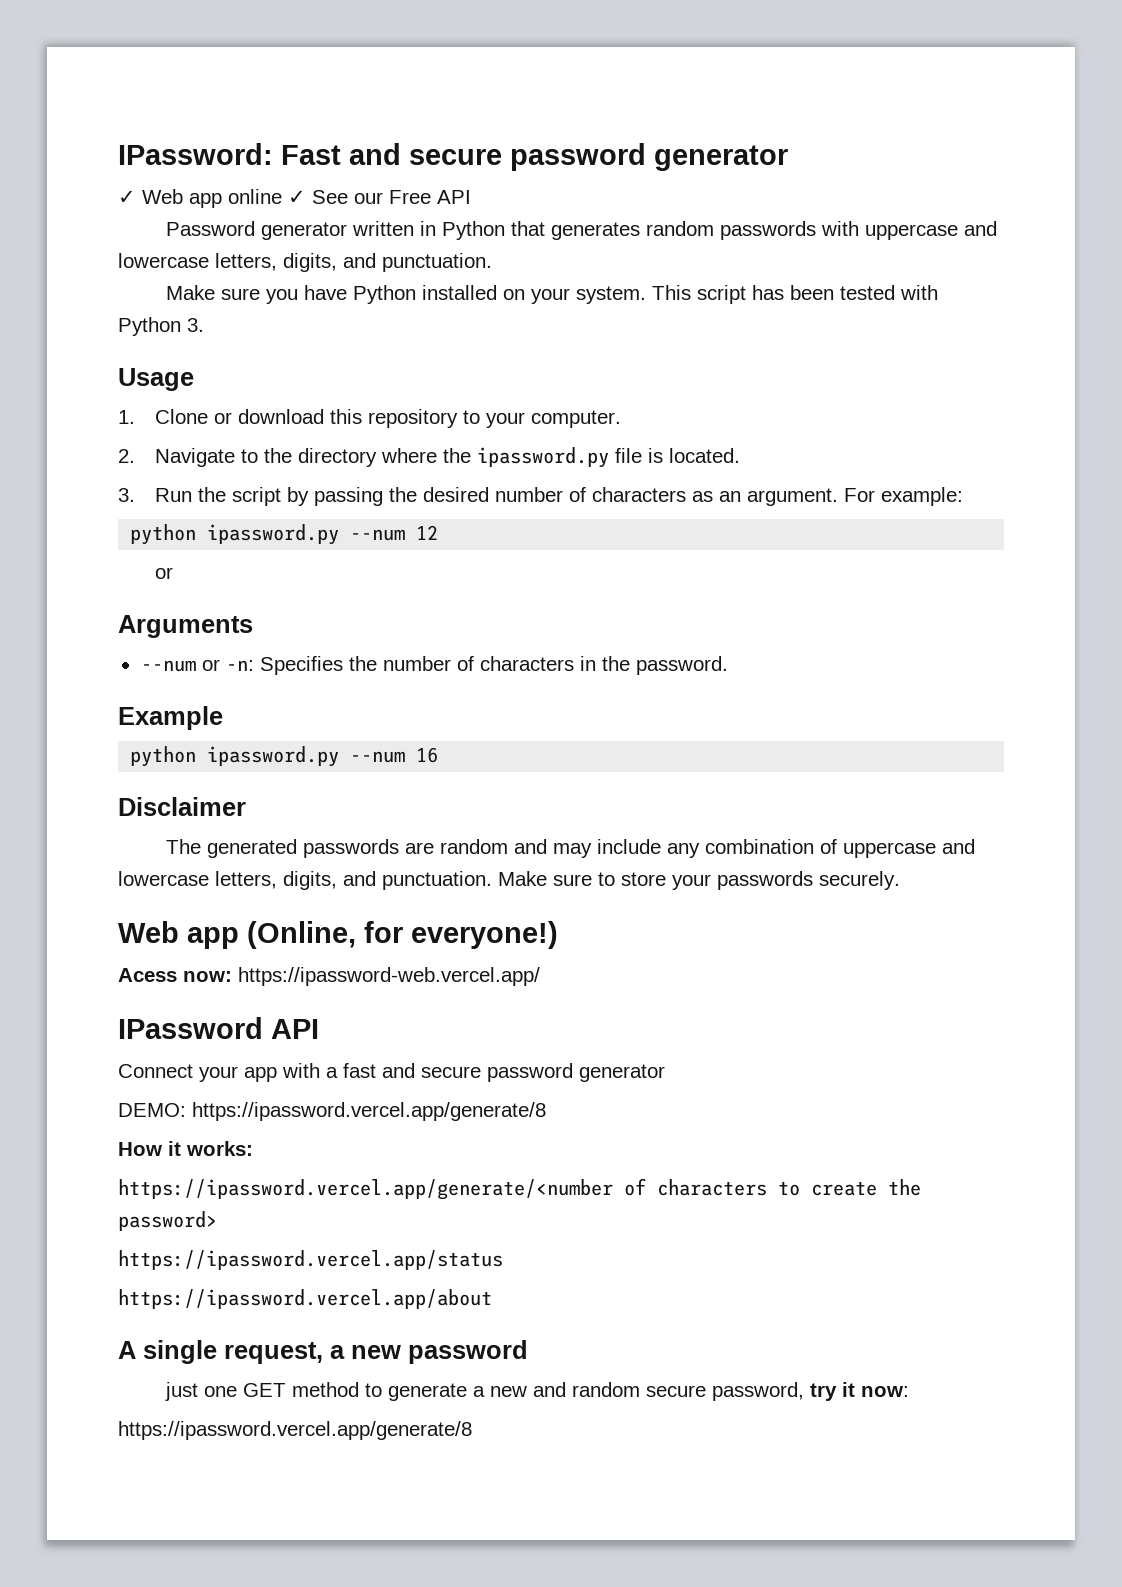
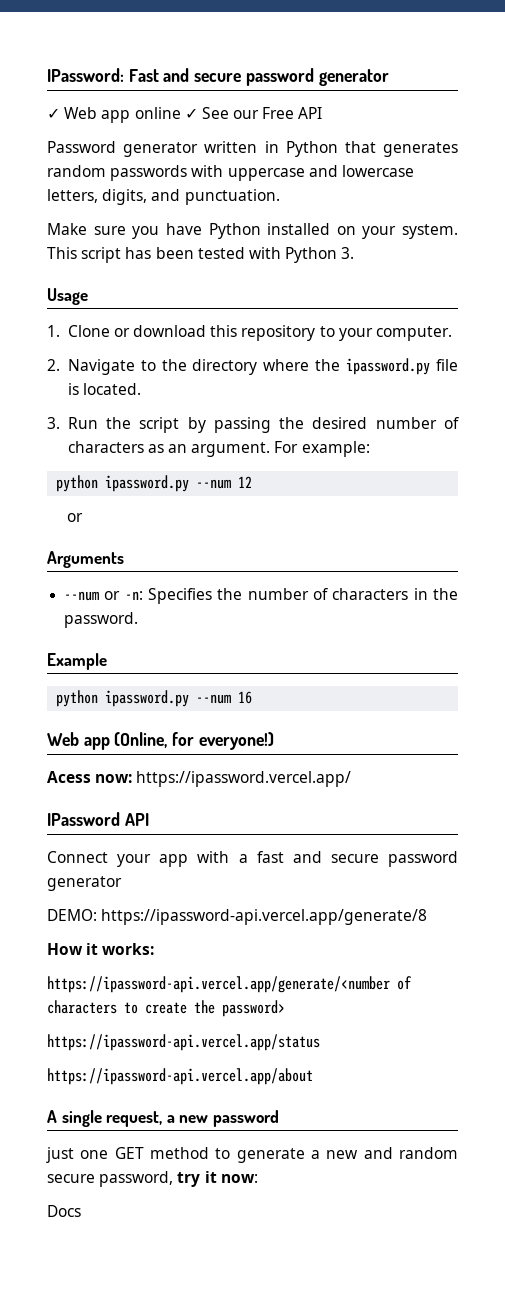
[118,797,246,816] [165,839,975,858] [118,871,900,890] // Disclaimer // The generated passwords are random and may include any combination of uppercase and lowercase letters, digits, and punctuation. Make sure to store your passwords securely. -> (253, 697) none
[238,967,540,986] https://ipassword-web.vercel.app/ -> [136,771,352,787] https://ipassword.vercel.app/
[192,1102,546,1121] https://ipassword.vercel.app/generate/8 -> [101,909,428,925] https://ipassword-api.vercel.app/generate/8
[118,1179,613,1200] https://ipassword.vercel.app/generate/<number -> [47,976,390,993] https://ipassword-api.vercel.app/generate/<number
[118,1250,503,1270] [118,1289,492,1309] https://ipassword.vercel.app/status // https://ipassword.vercel.app/about -> [47,1034,320,1051] [47,1068,313,1085] https://ipassword-api.vercel.app/status // https://ipassword-api.vercel.app/about
[118,1421,472,1440] https://ipassword.vercel.app/generate/8 -> [47,1205,81,1217] Docs

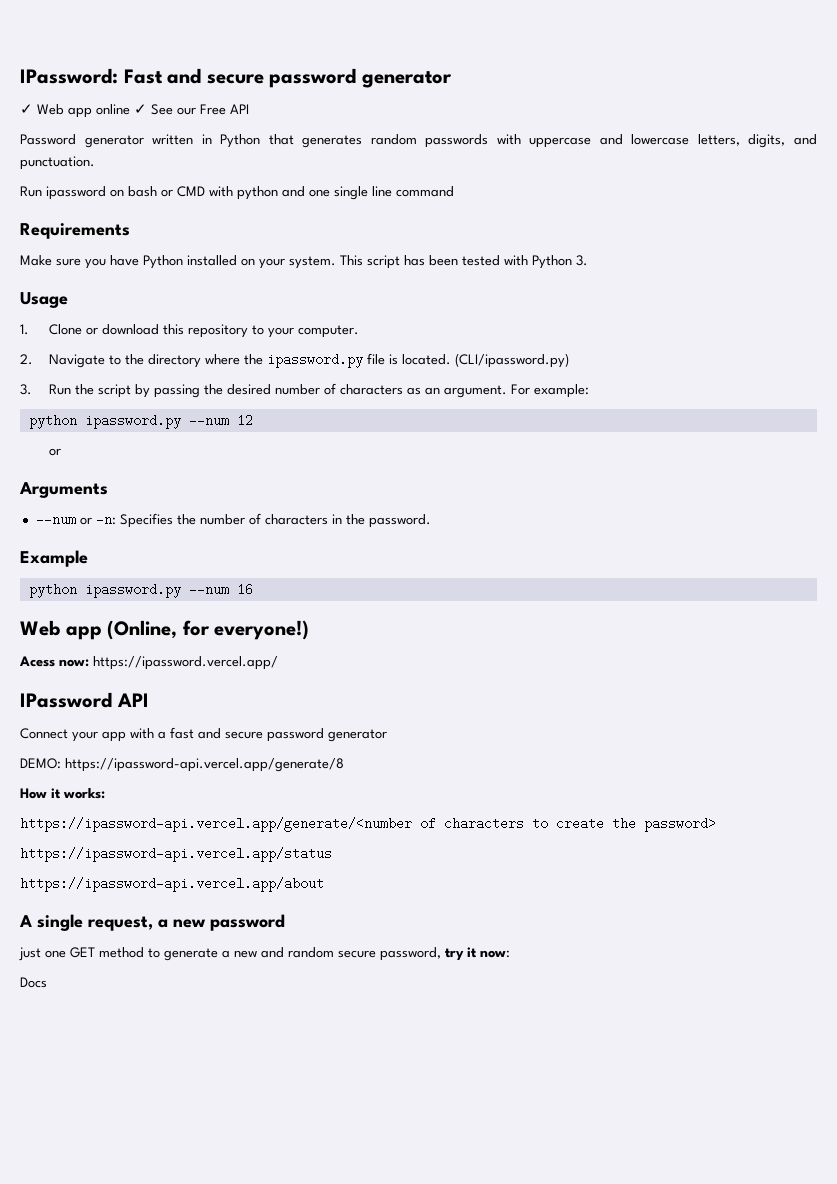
(280, 197) none -> [20,186,454,200] [20,223,130,239] // Run ipassword on bash or CMD with python and one single line command // Requirements
(141, 389) none -> [454,353,569,368] (CLI/ipassword.py)

